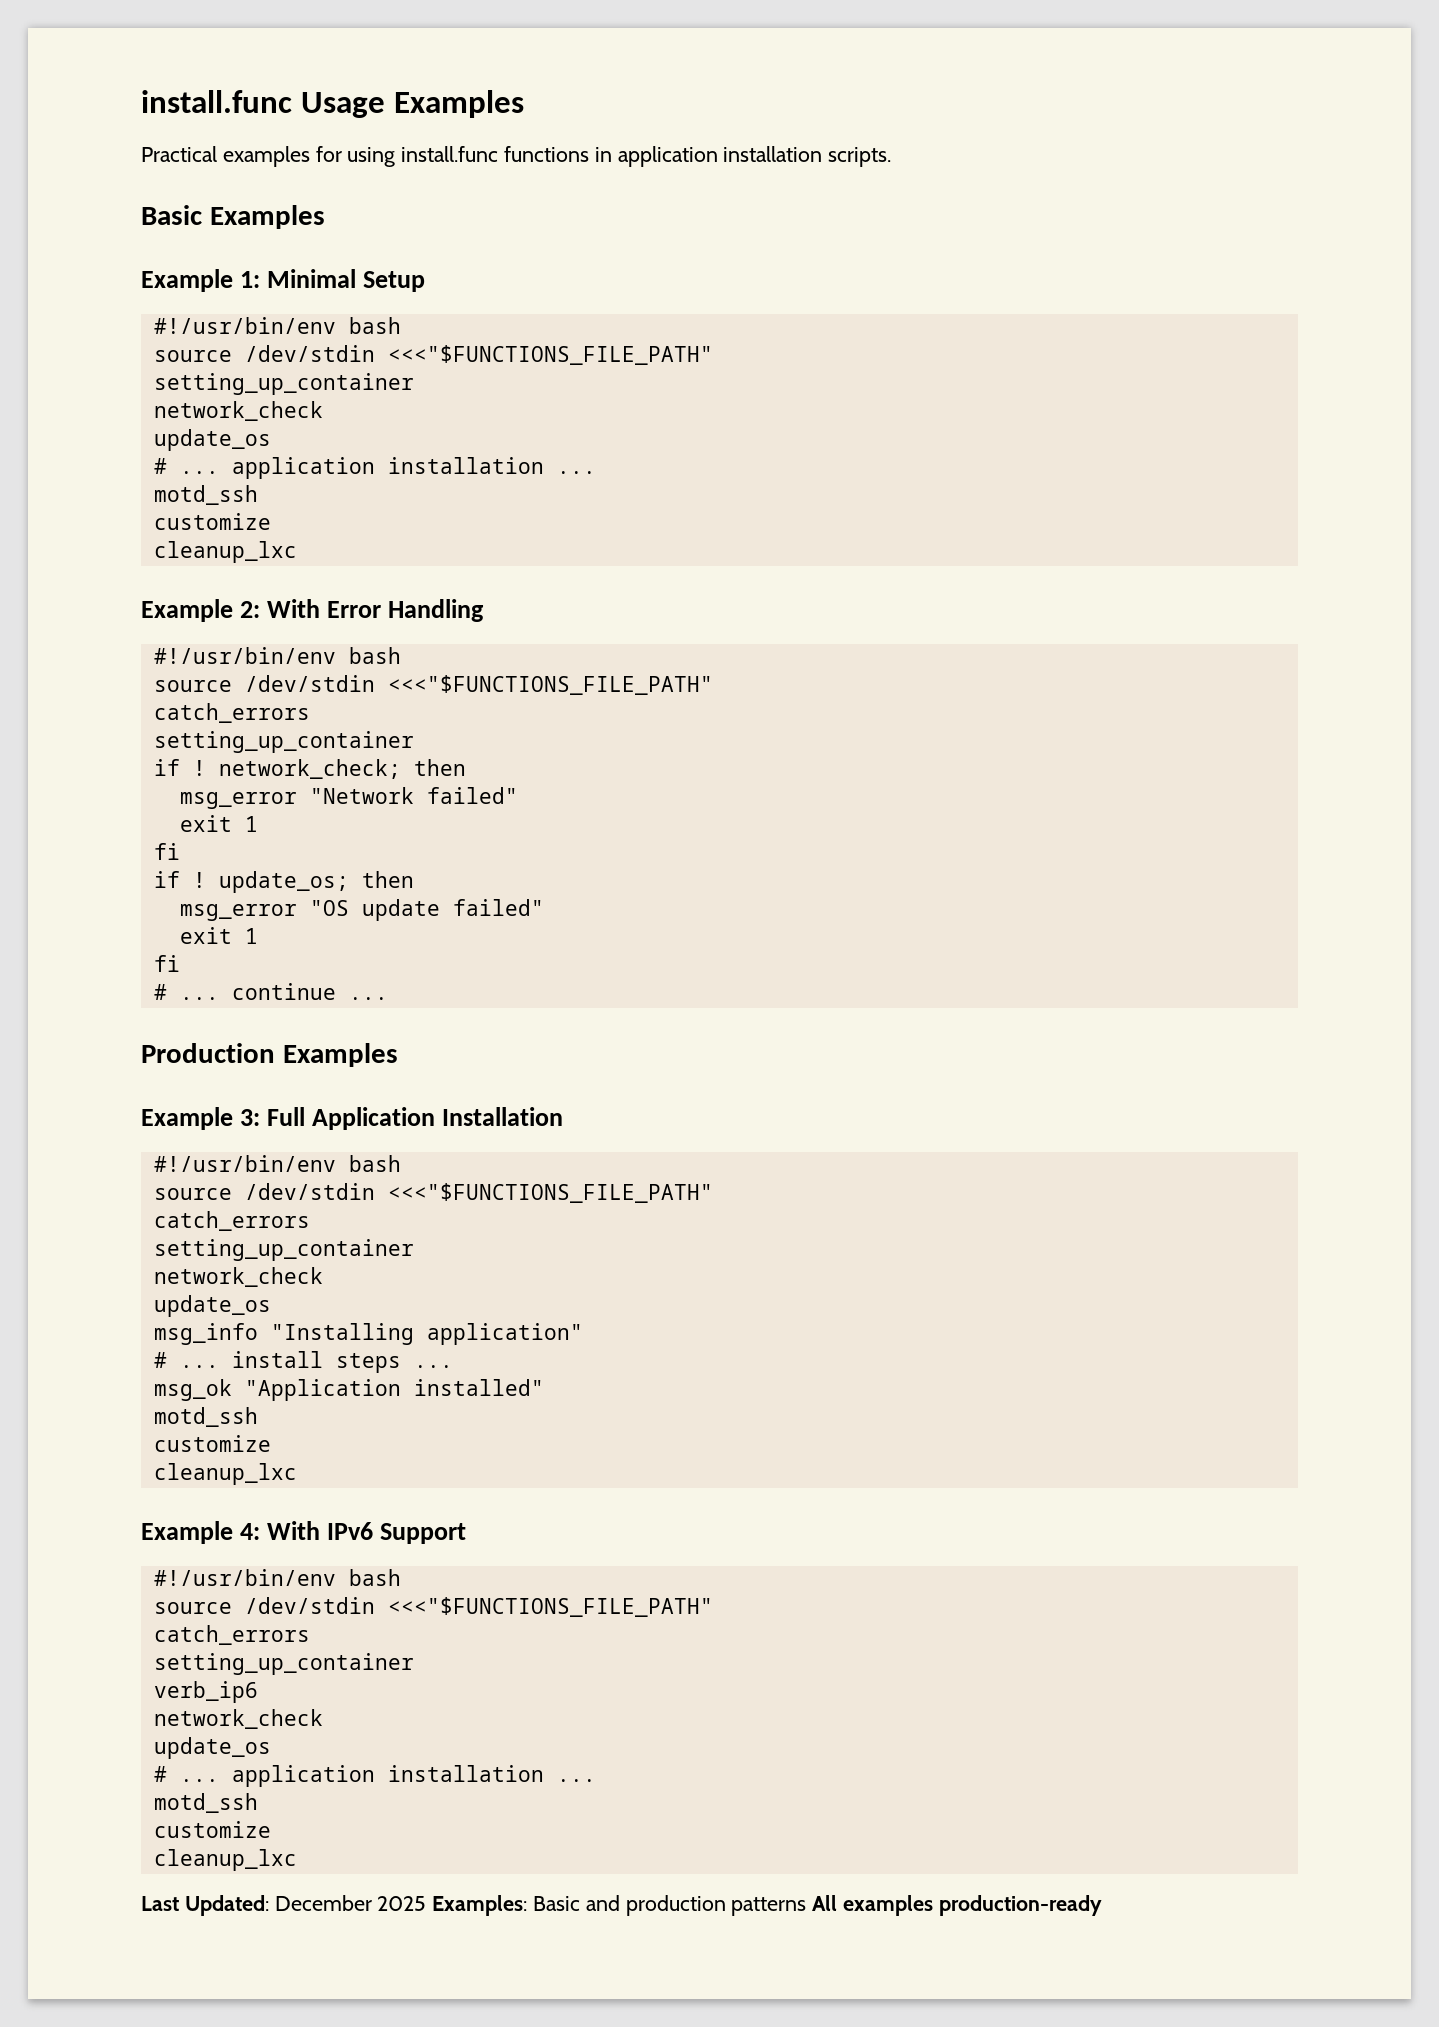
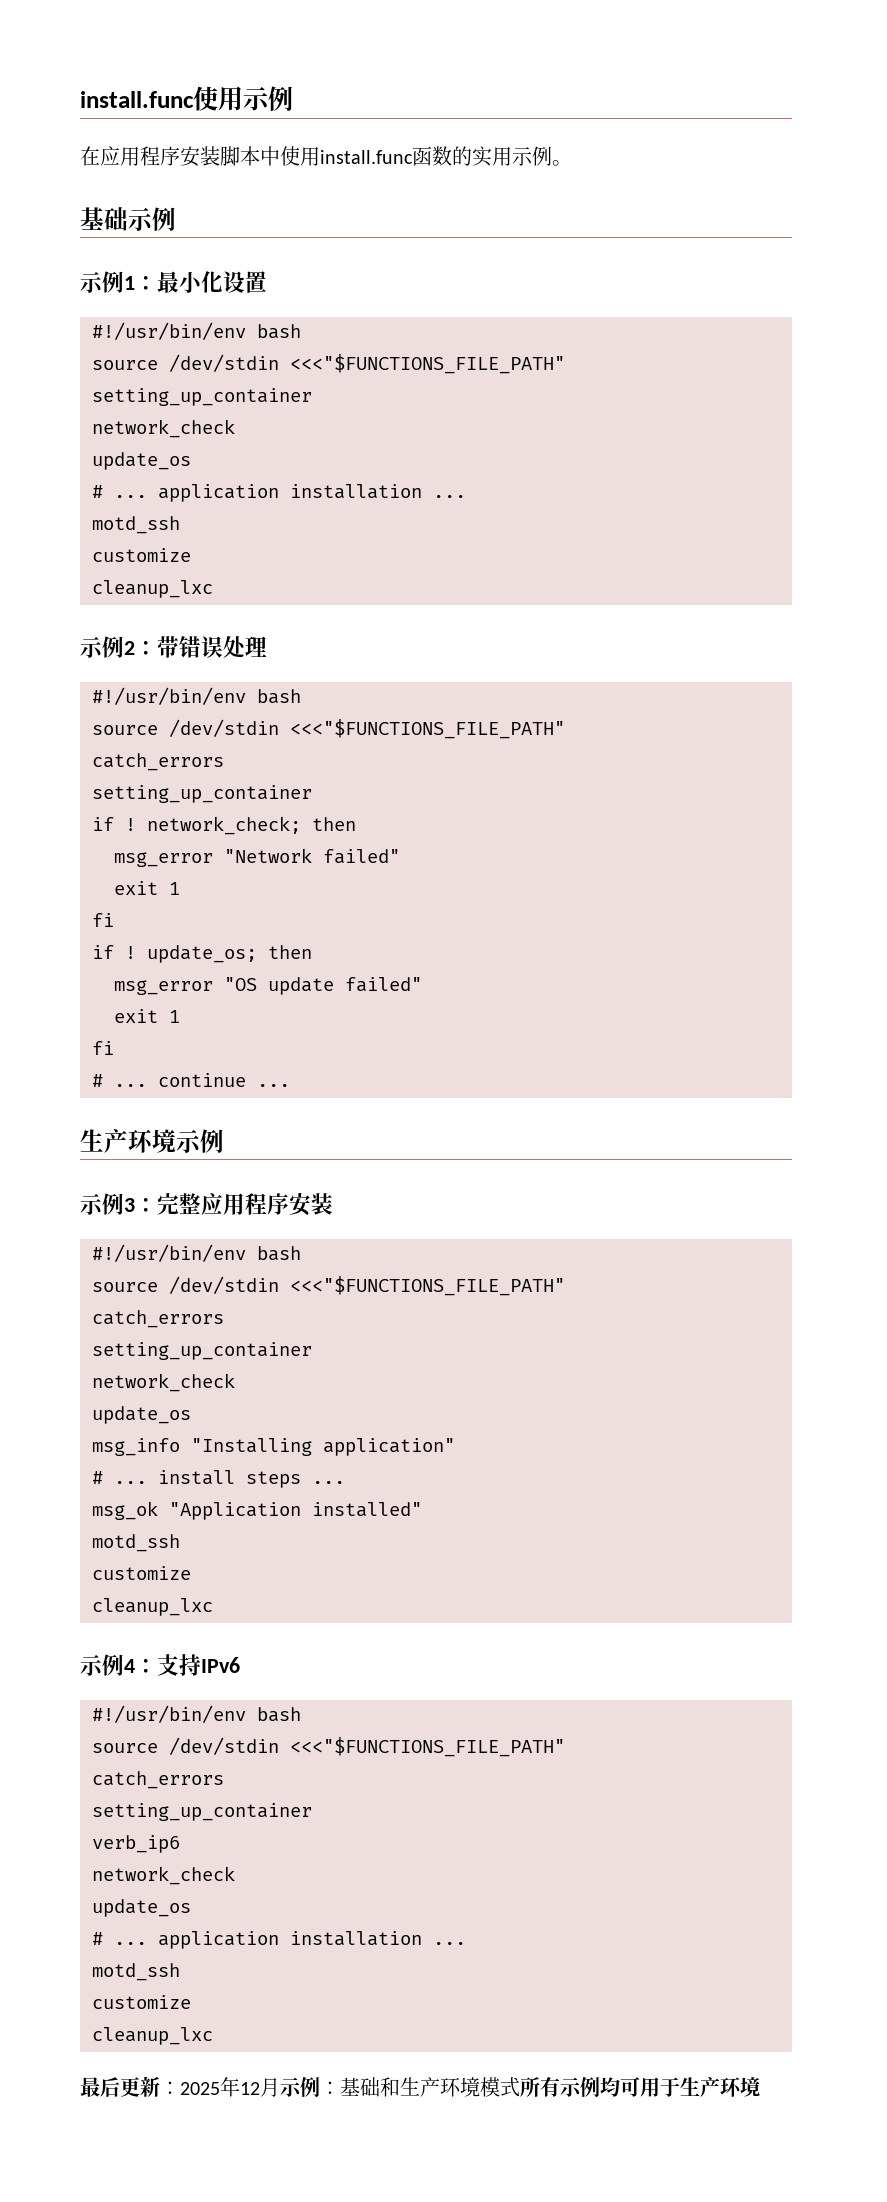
[141,90,524,118] [141,146,892,167] [141,205,325,229] [141,269,426,292] install.func Usage Examples // Practical examples for using install.func functions in application installation scripts. // Basic Examples // Example 1: Minimal Setup -> [80,86,293,111] [80,146,572,167] [80,207,176,231] [80,271,267,293] install.func使用示例 // 在应用程序安装脚本中使用install.func函数的实用示例。 // 基础示例 // 示例1：最小化设置
[141,599,485,622] Example 2: With Error Handling -> [80,636,267,658] 示例2：带错误处理
[141,1043,398,1067] [141,1107,564,1130] Production Examples // Example 3: Full Application Installation -> [80,1129,224,1153] [80,1193,333,1216] 生产环境示例 // 示例3：完整应用程序安装
[141,1521,321,1544] Example 4: With -> [80,1654,201,1676] 示例4：支持
[380,1523,467,1544] Support -> (240, 1665) none
[141,1895,1102,1916] Last Updated: December 2025 Examples: Basic and production patterns All examples production-ready -> [80,2076,760,2097] 最后更新：2025年12月示例：基础和生产环境模式所有示例均可用于生产环境

